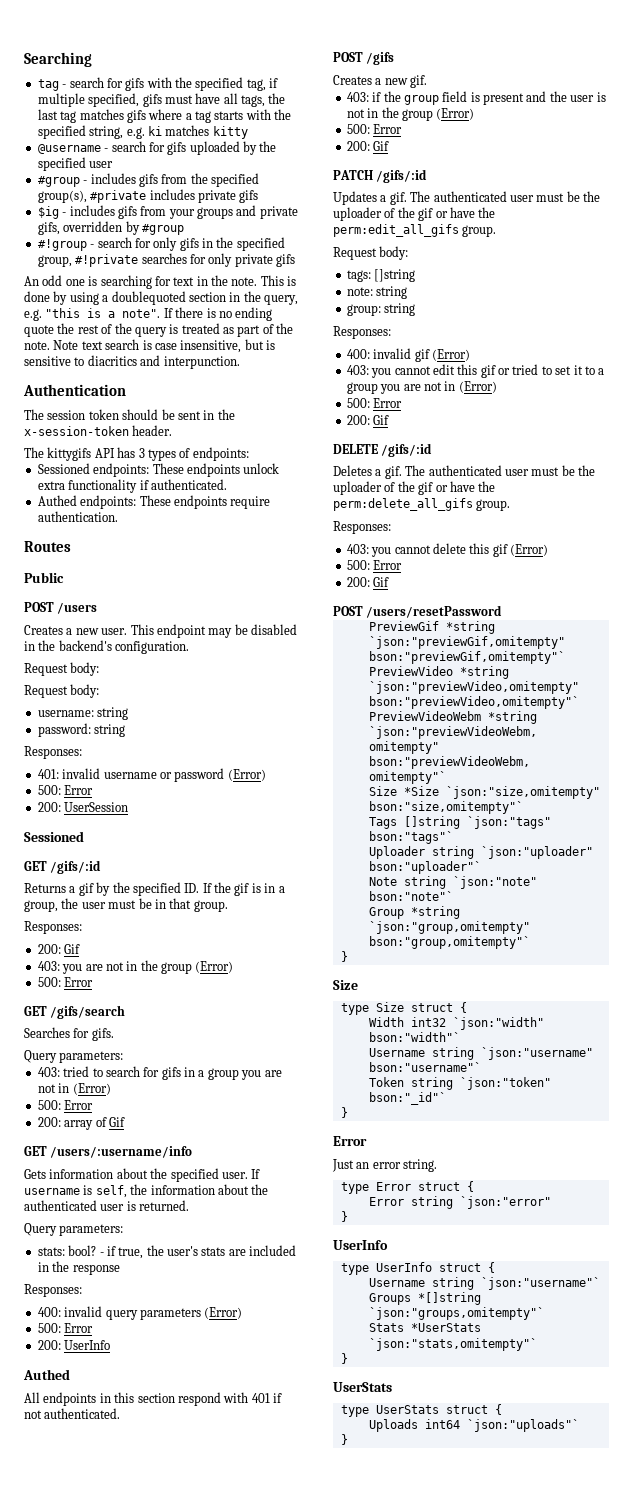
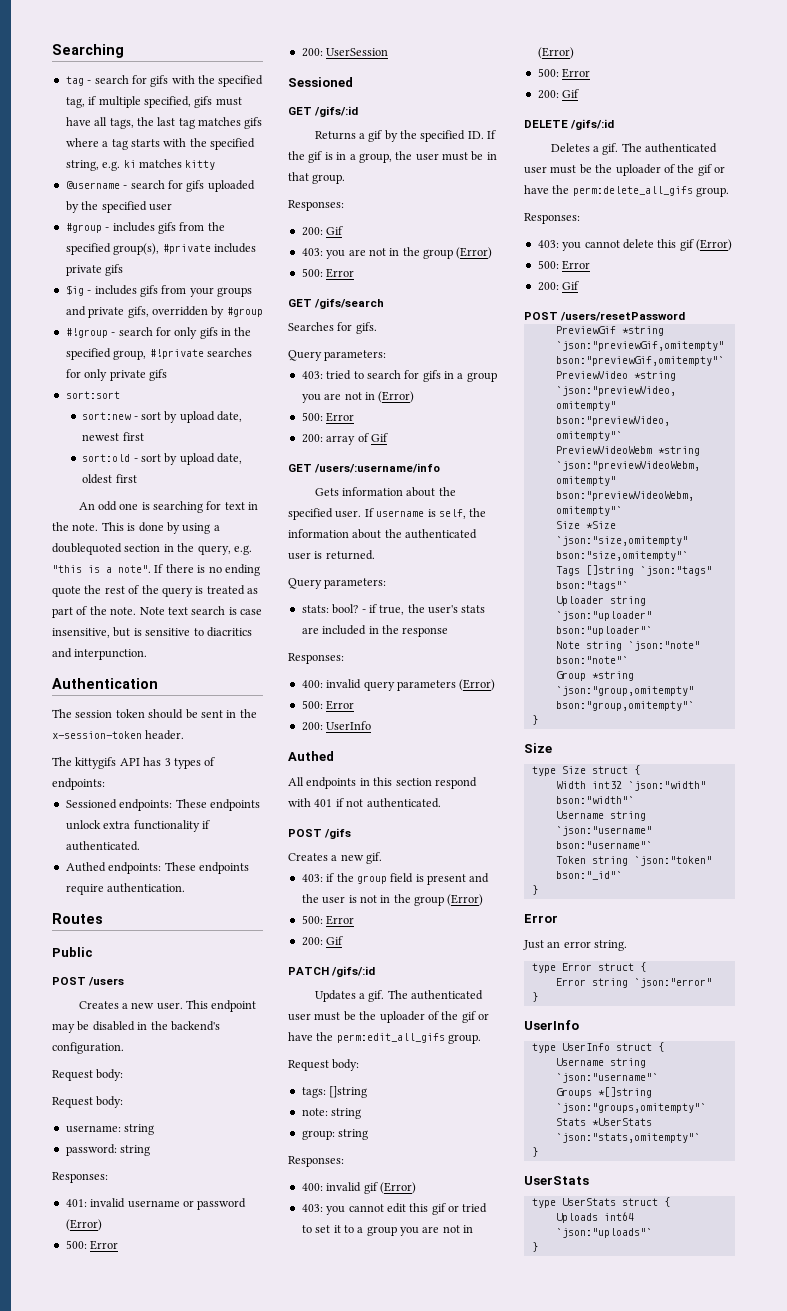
(295, 260) none -> [65,391,120,399] [82,411,243,423] [82,432,144,441] [82,453,243,465] [82,474,137,484] // sort:sort // sort:new - sort by upload date, newest first // sort:old - sort by upload date, oldest first

